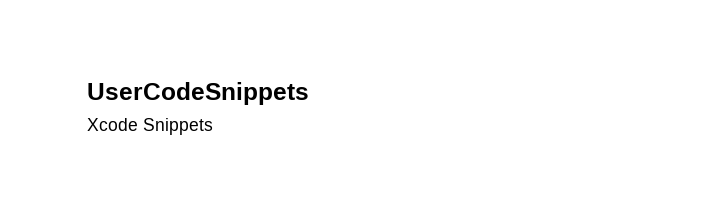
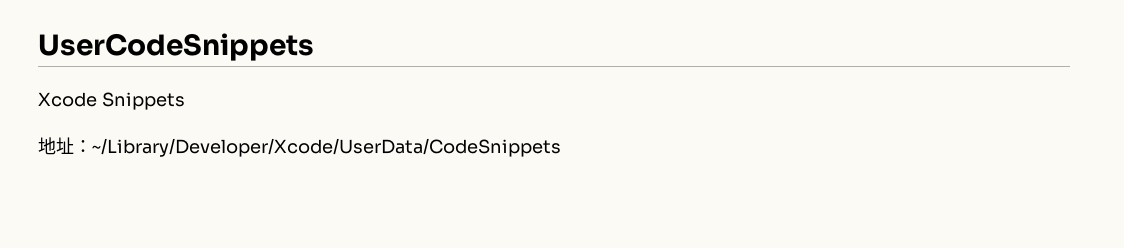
(213, 126) none -> [38,137,561,157] // 地址：~/Library/Developer/Xcode/UserData/CodeSnippets

